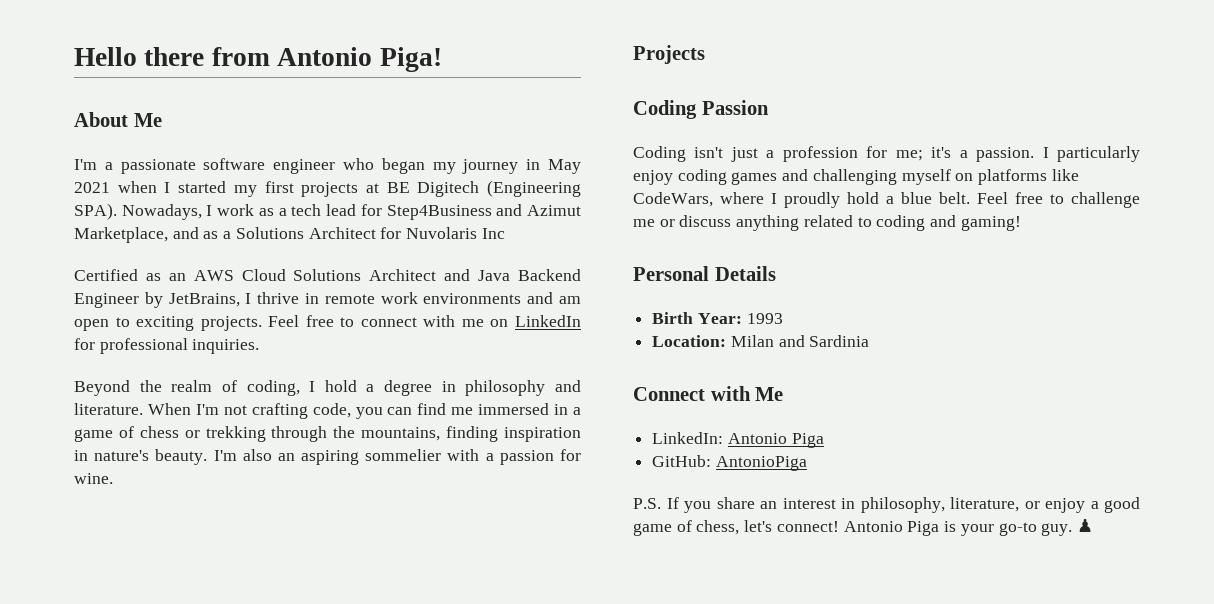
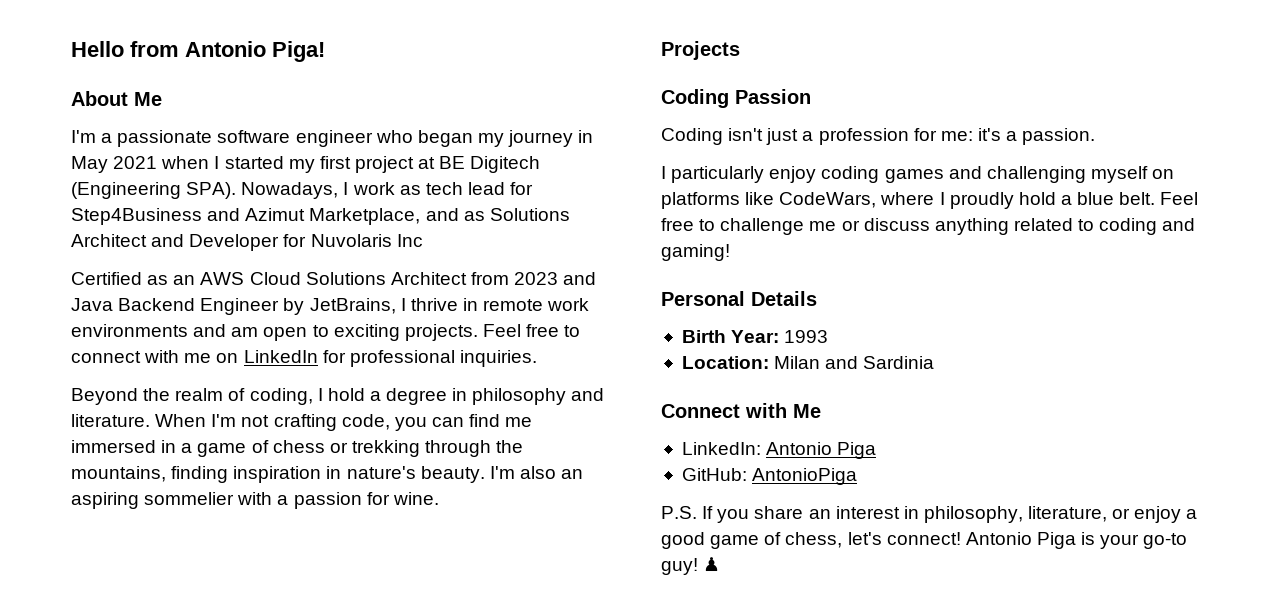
[144,47,205,66] there -> (124, 49) none
[301,182,359,197] projects -> [354,156,414,173] project
[278,208,287,216] a -> (421, 190) none
[223,227,376,239] a Solutions Architect -> [489,208,570,221] [71,234,280,251] Solutions Architect and Developer
(437, 275) none -> [470,272,559,285] from 2023
[895,150,923,161] me; -> [940,131,973,141] me:
(1035, 154) none -> (1096, 136) //
[1041,523,1073,536] guy. -> [661,558,698,575] guy!

